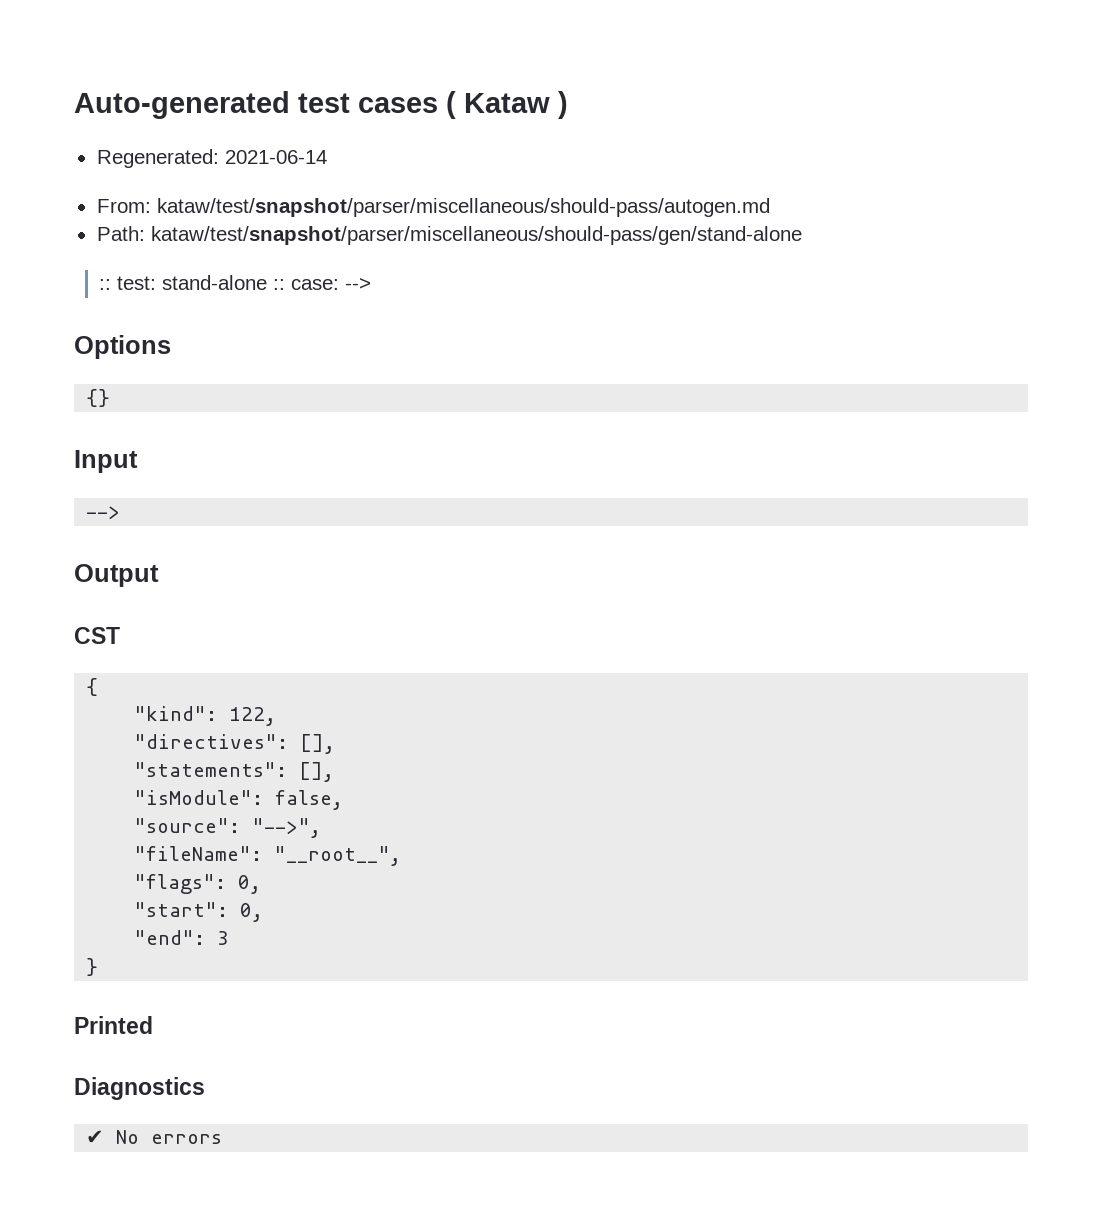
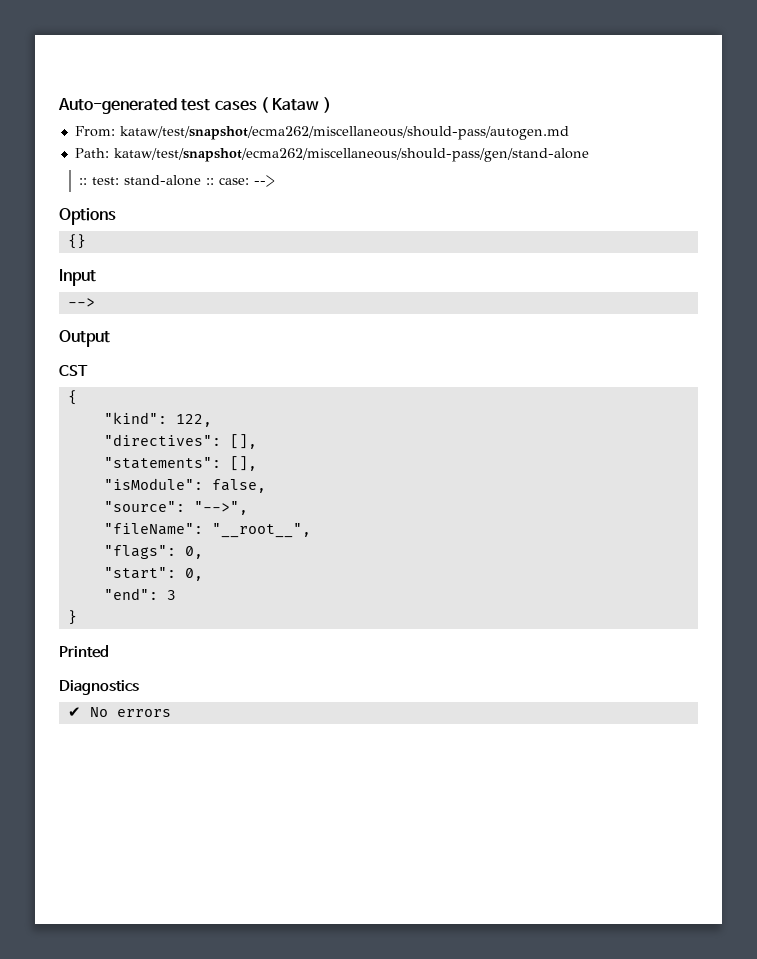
[96,149,327,168] // Regenerated: 2021-06-14 -> (331, 105) none
[156,198,770,217] kataw/test/snapshot/parser/miscellaneous/should-pass/autogen.md -> [119,126,569,140] kataw/test/snapshot/ecma262/miscellaneous/should-pass/autogen.md
[150,226,802,245] kataw/test/snapshot/parser/miscellaneous/should-pass/gen/stand-alone -> [113,148,589,162] kataw/test/snapshot/ecma262/miscellaneous/should-pass/gen/stand-alone

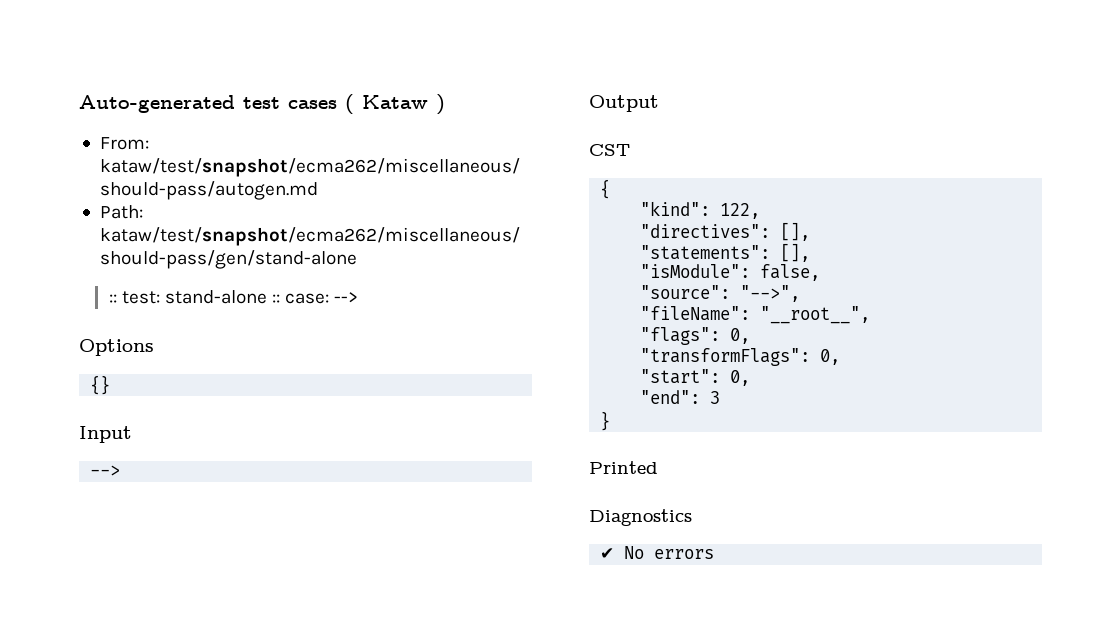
(203, 552) none -> [640,348,841,366] // "transformFlags": 0,

